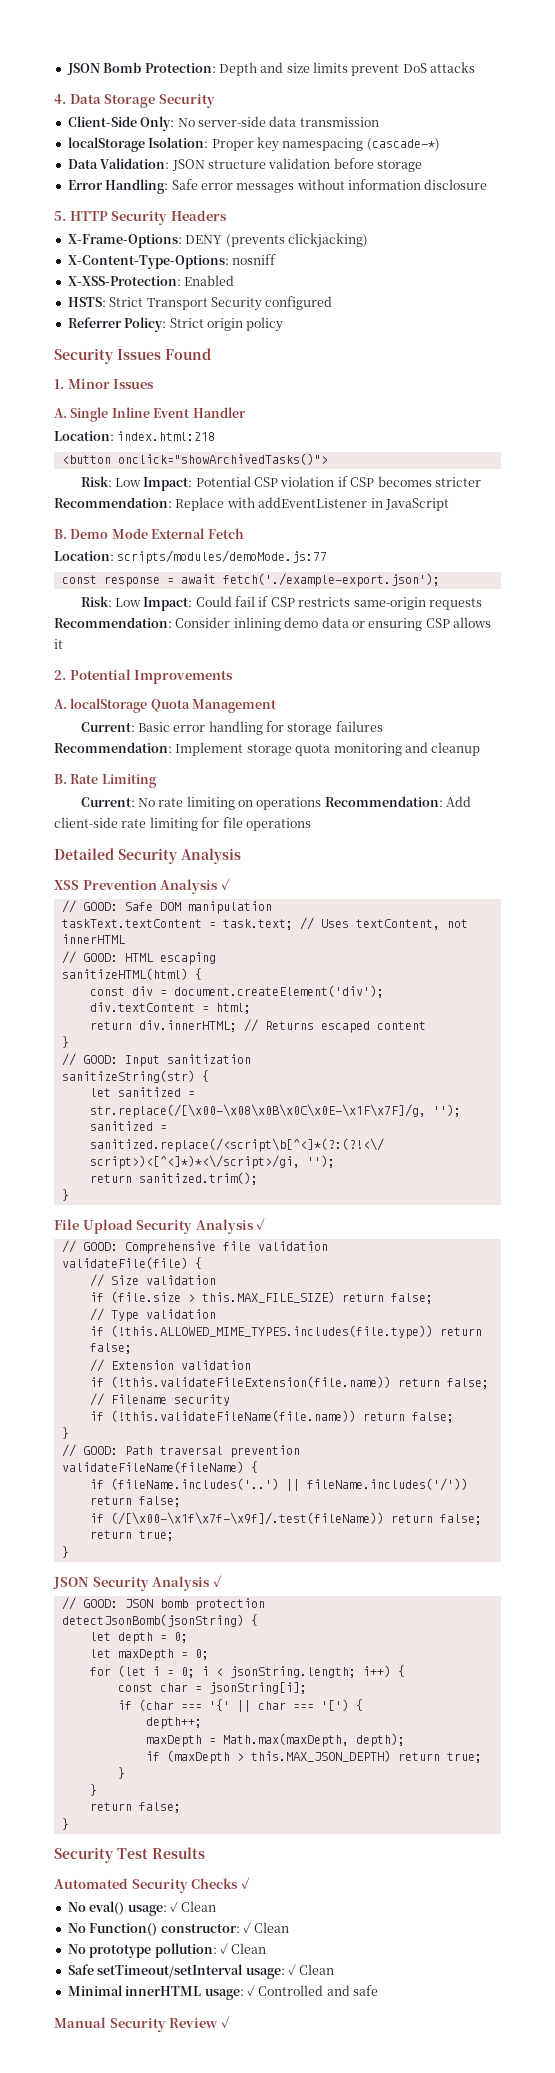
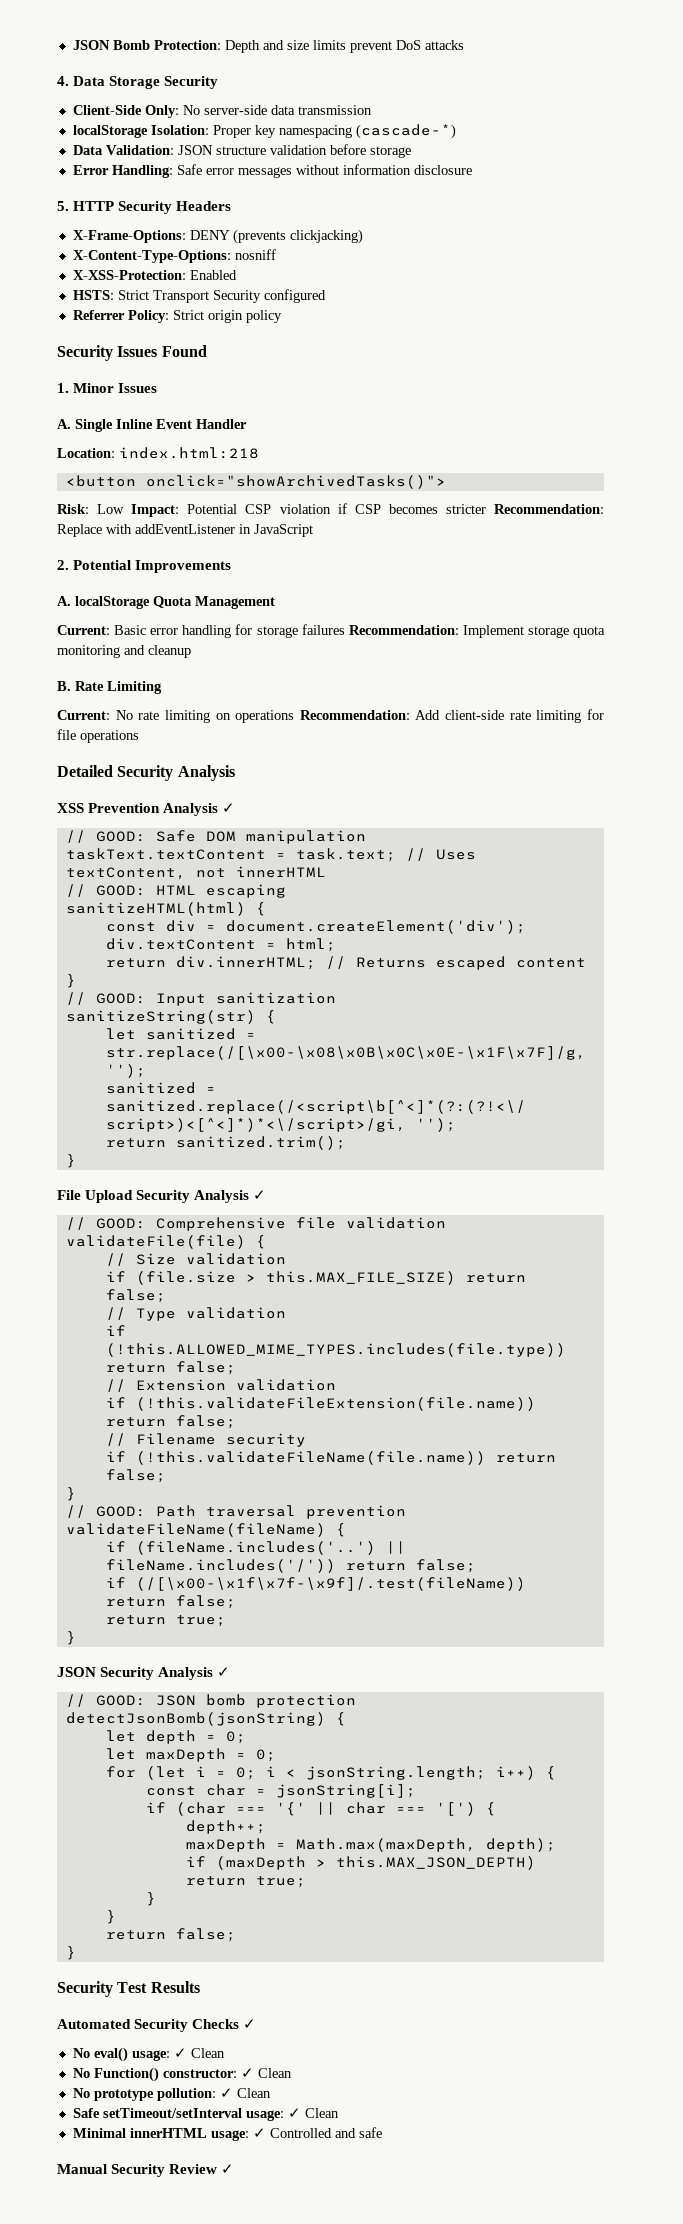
[54,528,244,539] [54,550,328,564] [61,573,440,587] [80,596,482,611] [54,617,491,631] [54,639,63,649] // B. Demo Mode External Fetch // Location: scripts/modules/demoMode.js:77 // const response = await fetch('./example-export.json'); // Risk: Low Impact: Could fail if CSP restricts same-origin requests Recommendation: Consider inlining demo data or ensuring CSP allows it -> (313, 530) none

